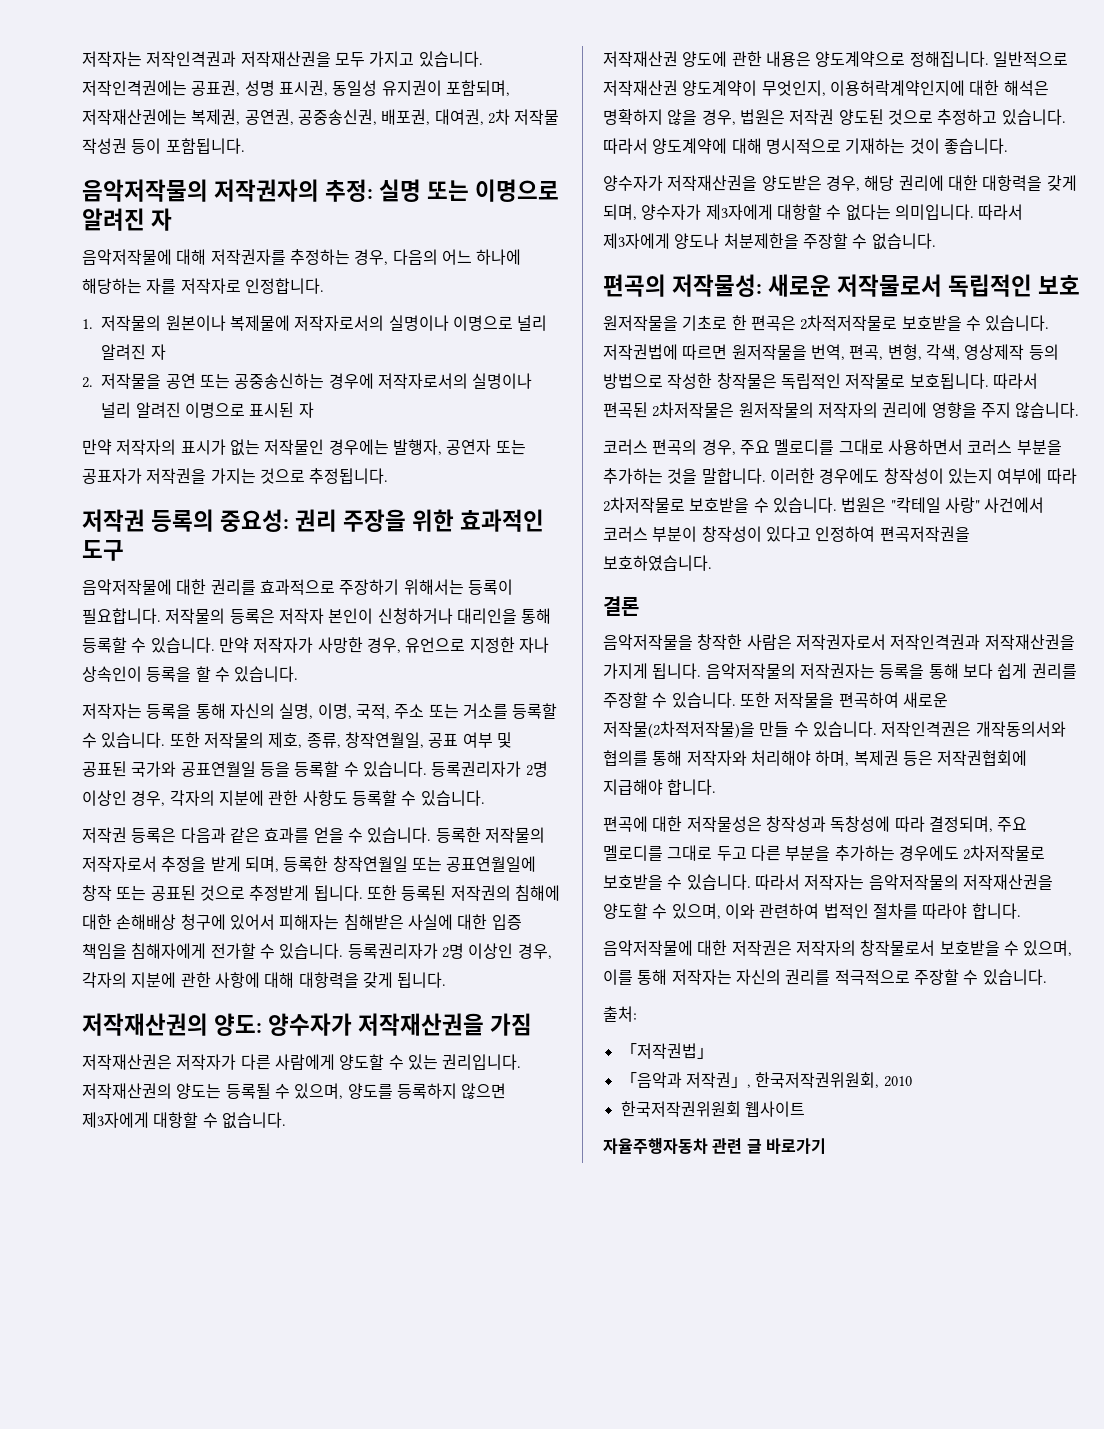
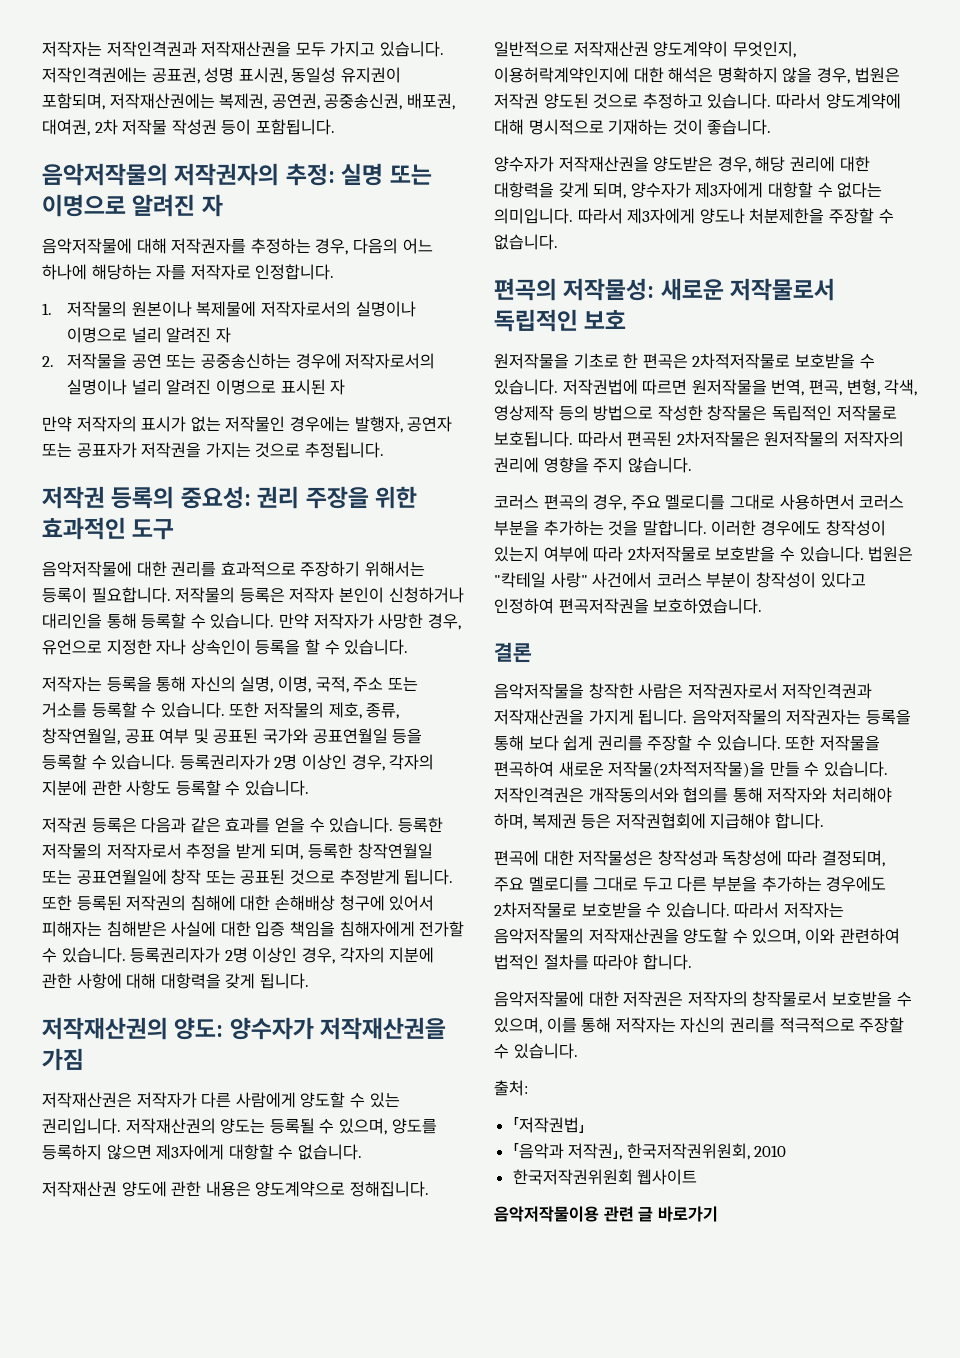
[603,1137,708,1154] 자율주행자동차 -> [494,1206,599,1222] 음악저작물이용

